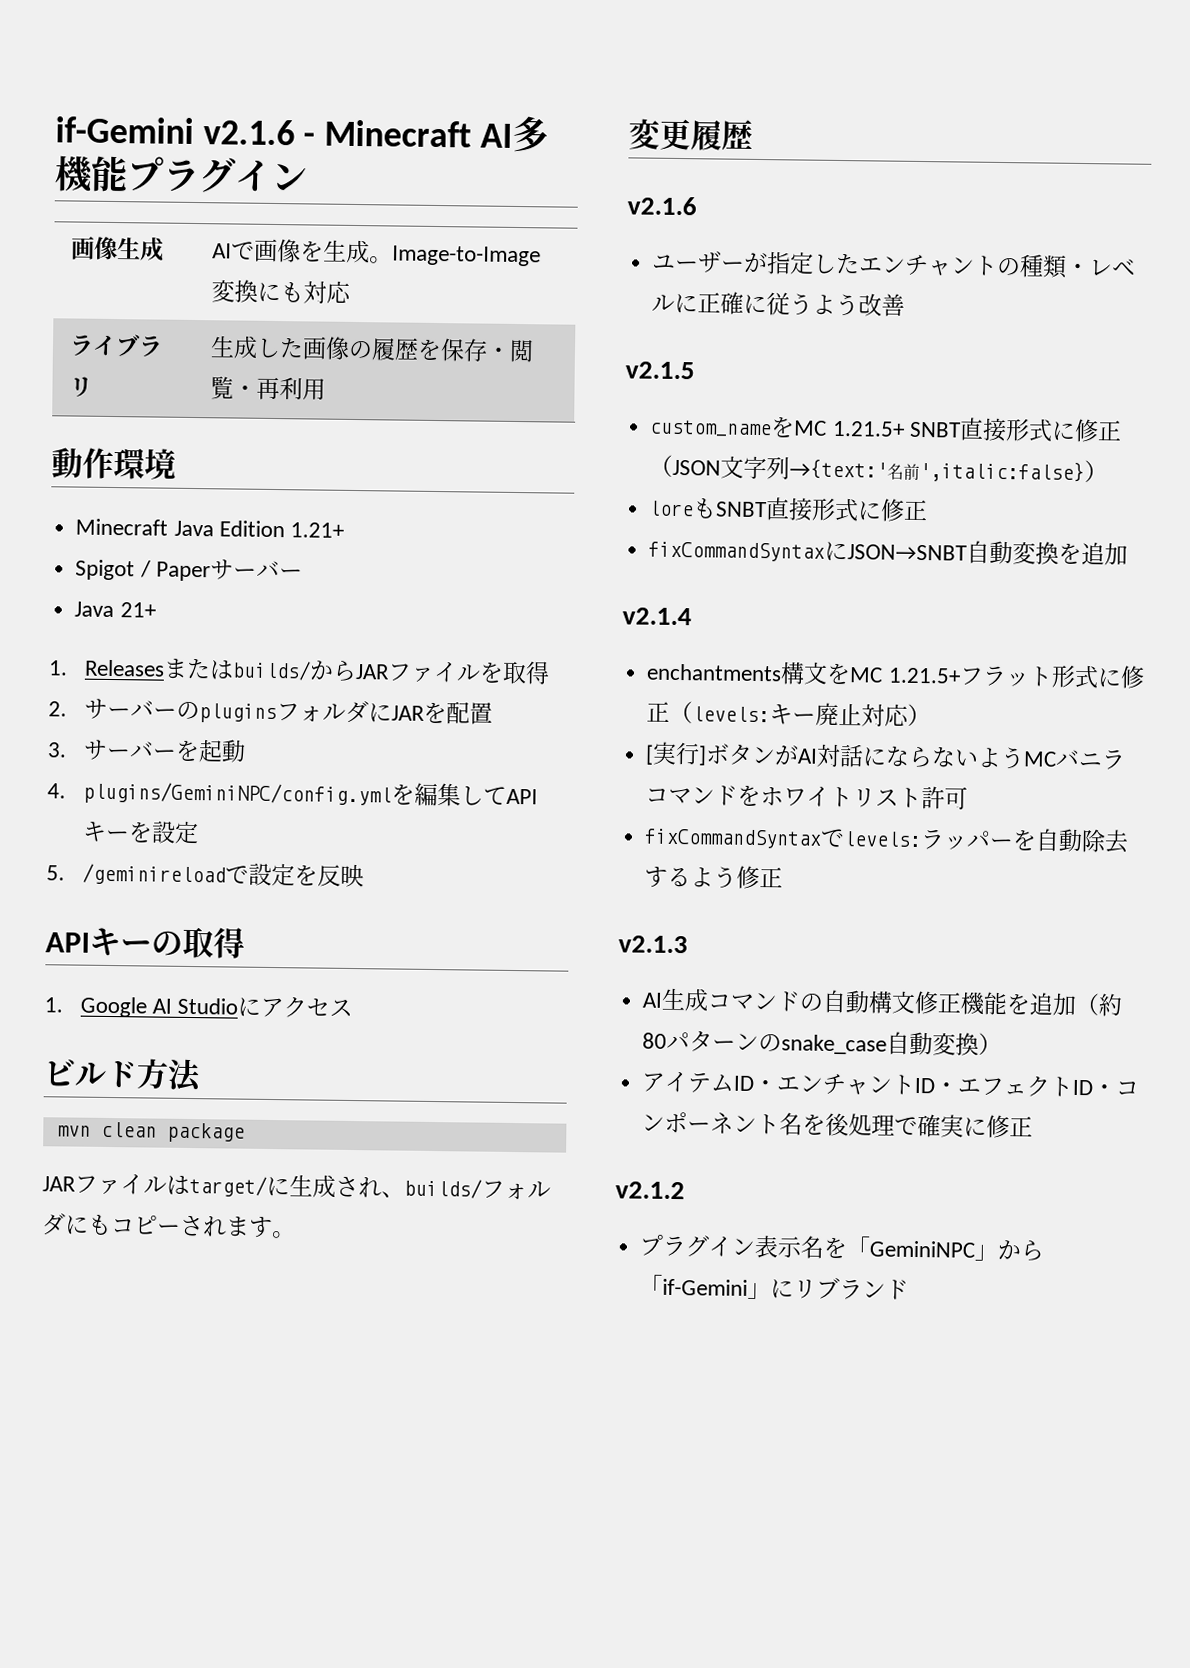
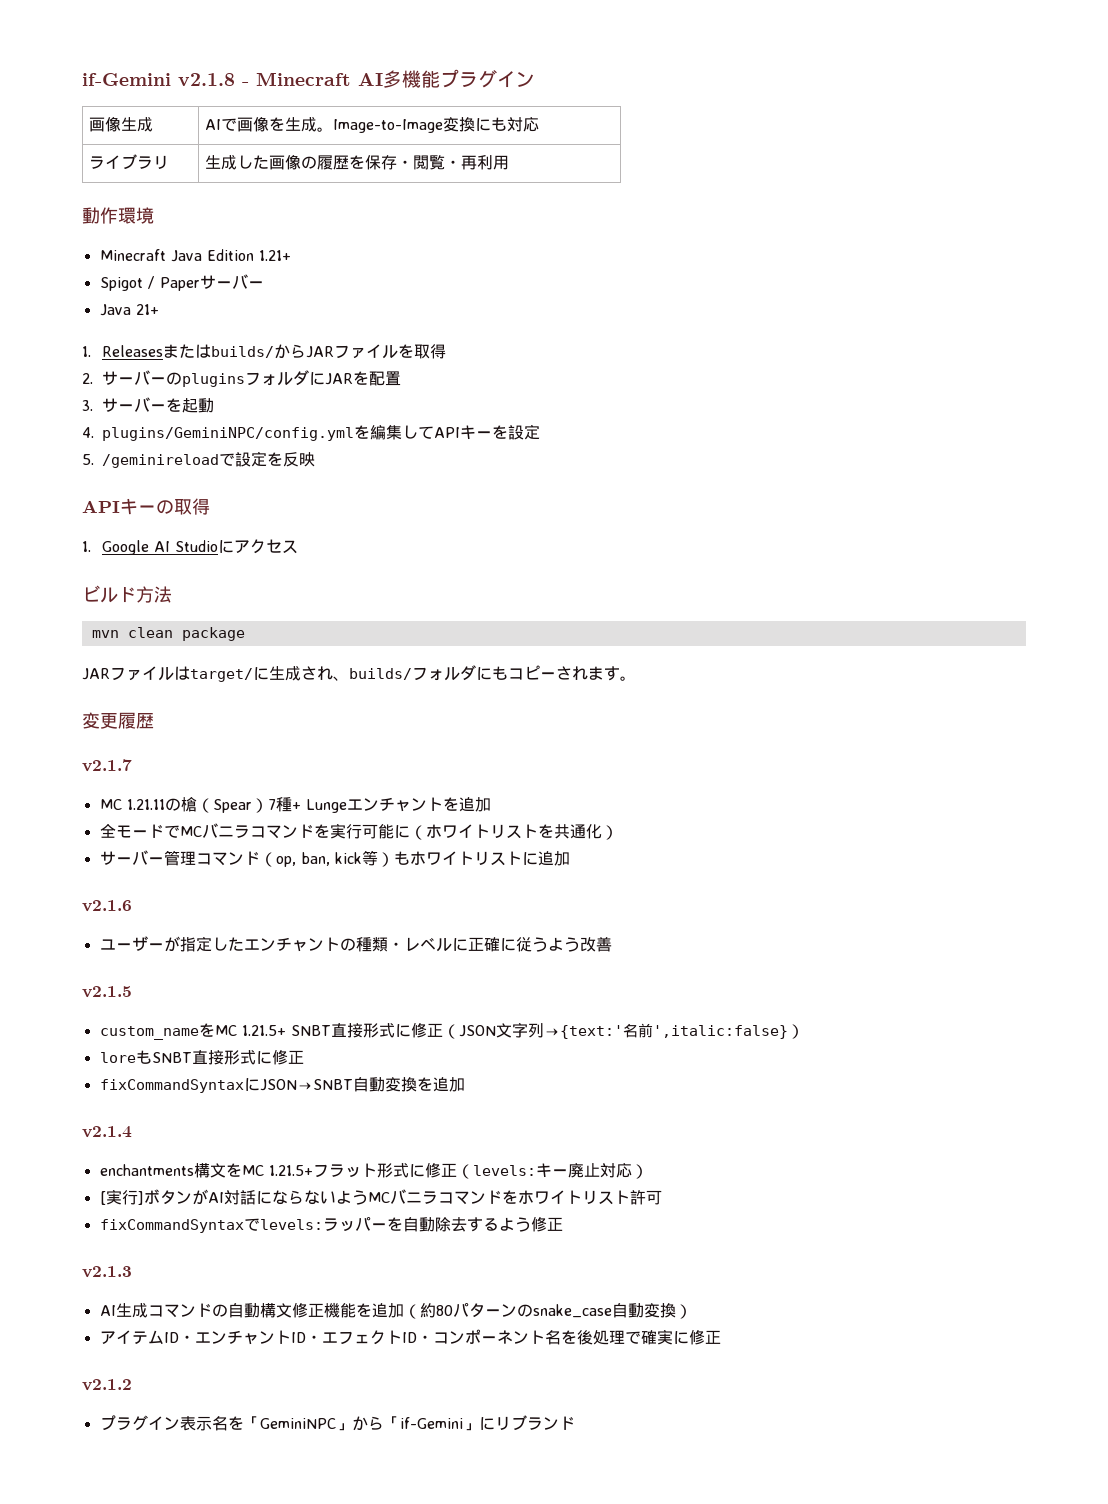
[55,116,295,146] if-Gemini v2.1.6 -> [82,73,235,86] if-Gemini v2.1.8
(753, 135) none -> [82,759,132,772] [99,797,491,813] [99,823,618,840] [99,850,570,867] // v2.1.7 // MC 1.21.11の槍（Spear）7種+ Lungeエンチャントを追加 // 全モードでMCバニラコマンドを実行可能に（ホワイトリストを共通化） // サーバー管理コマンド（op, ban, kick等）もホワイトリストに追加

